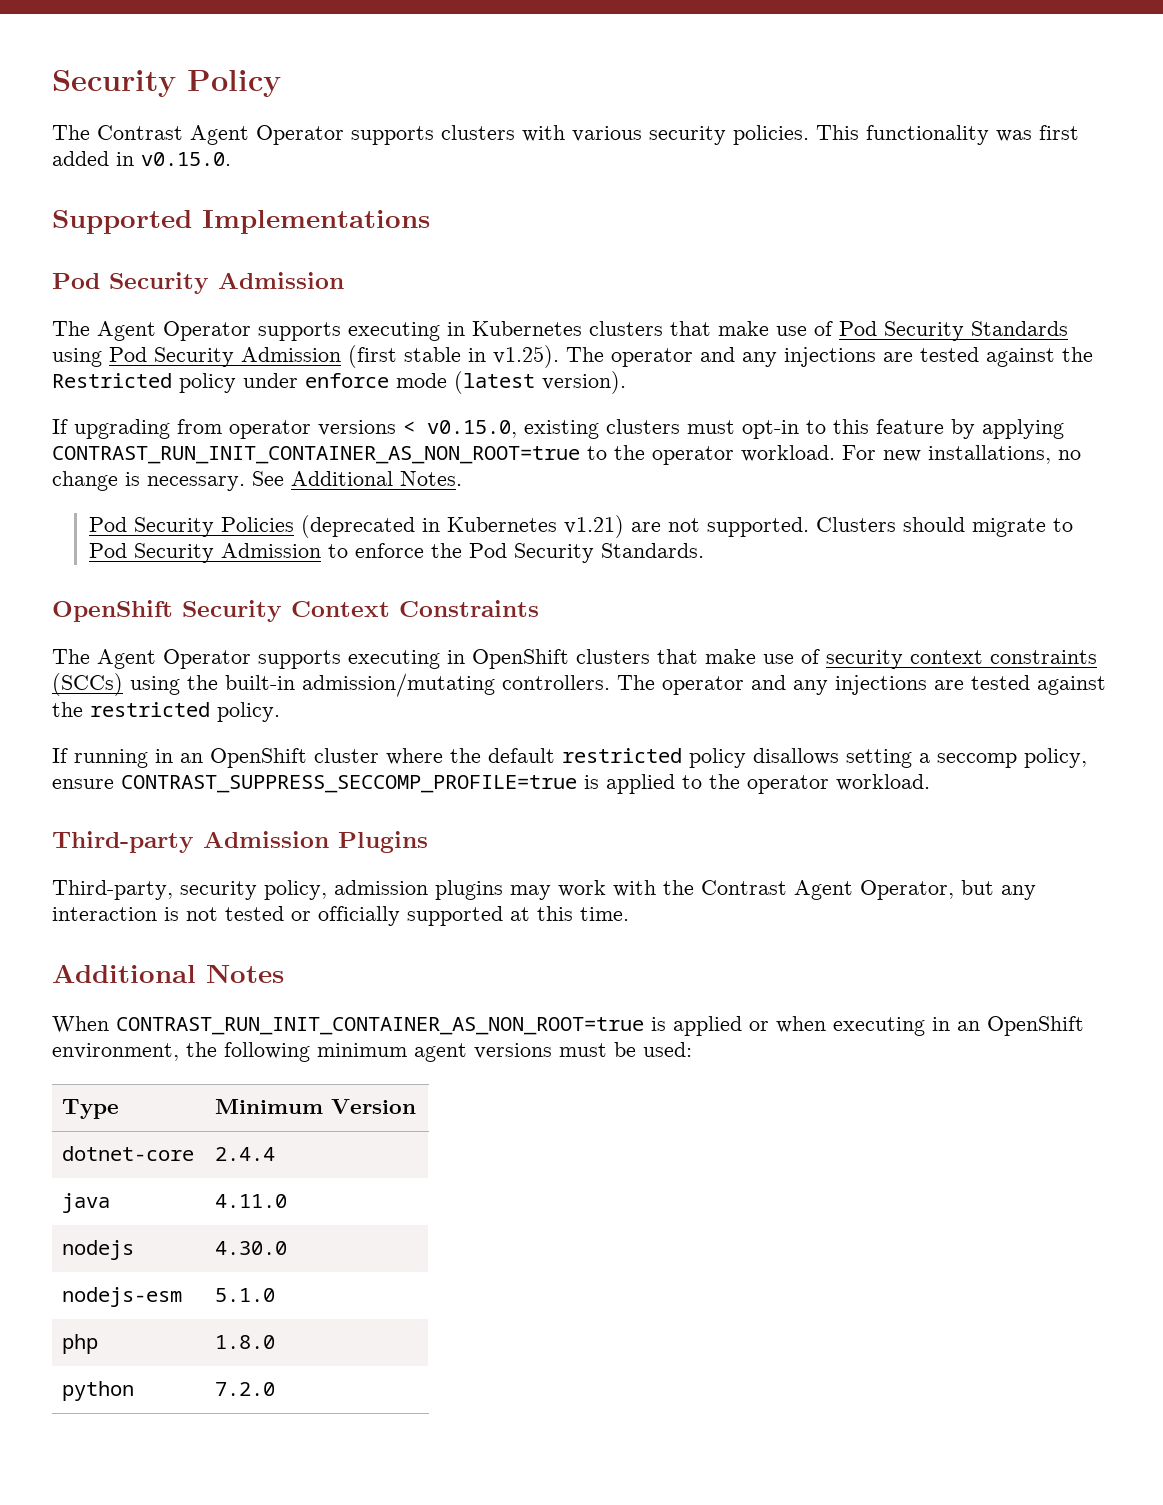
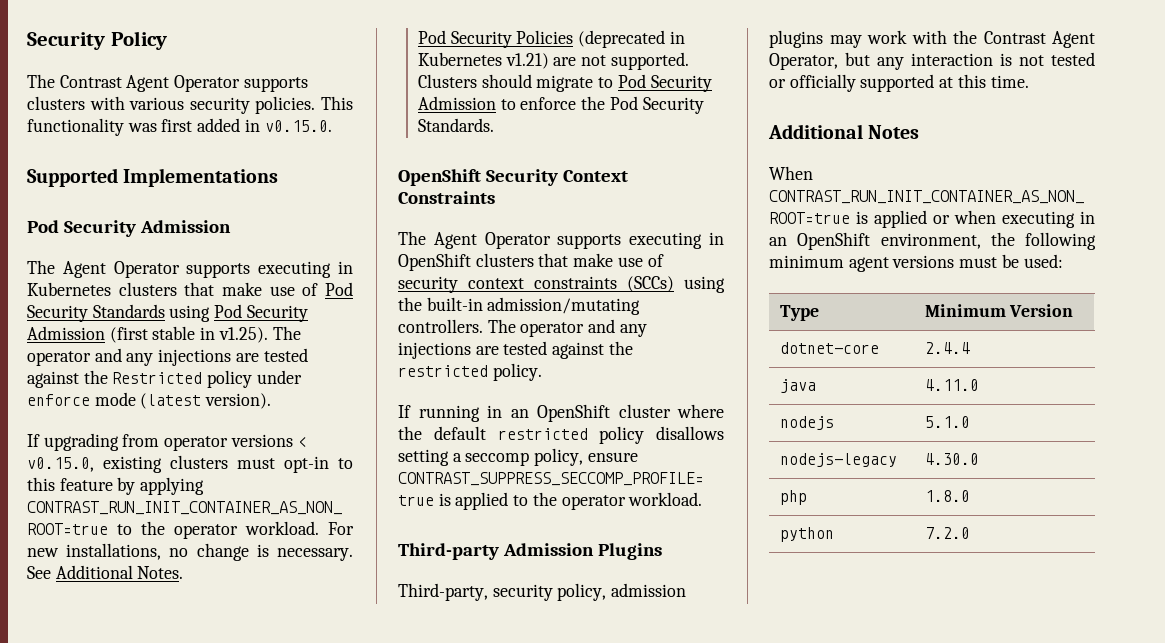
(135, 1250) none -> [924,416,970,428] [779,453,897,467] | 5.1.0 // nodejs-legacy
[62,1287,183,1307] [215,1288,276,1302] // nodejs-esm | 5.1.0 -> (979, 459) none

